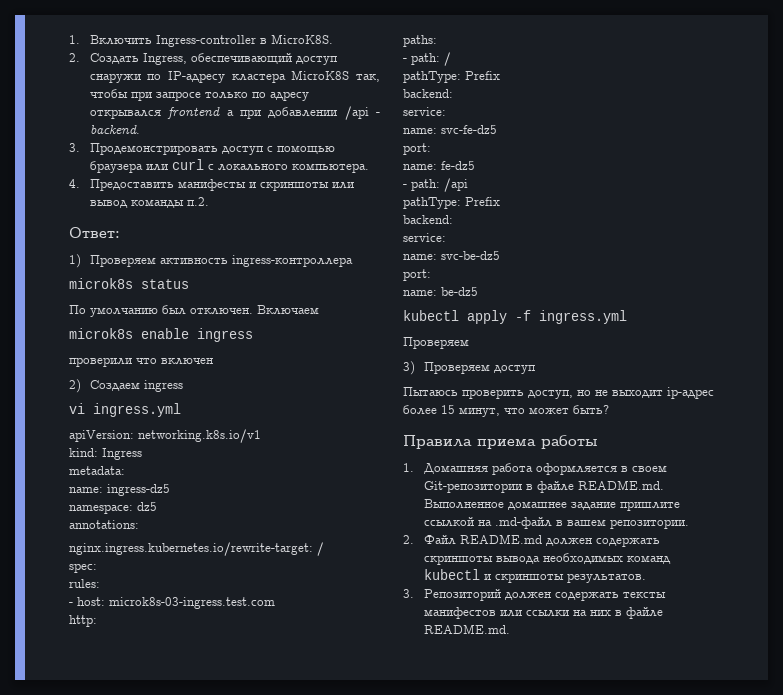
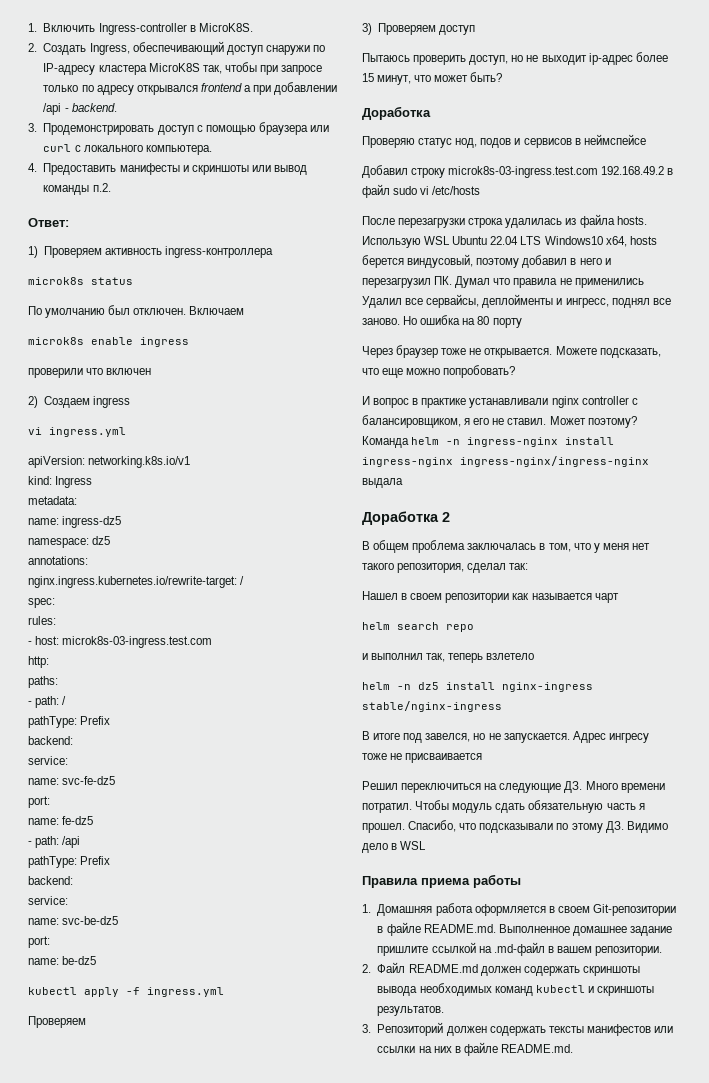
(609, 409) none -> [362,106,431,120] [362,134,646,148] [362,165,674,178] [362,184,481,198] [362,214,647,228] [362,236,657,248] [362,254,611,268] [362,276,644,288] [362,294,671,308] [362,315,522,328] [362,345,661,358] [362,365,516,378] [362,396,638,408] [362,415,637,428] [362,436,615,448] [362,456,649,467] [362,478,403,488] [362,511,450,525] [362,540,650,553] [362,563,529,573] [362,591,619,603] [362,622,474,632] [362,653,535,663] [362,682,593,692] [362,701,502,712] [362,731,649,743] [362,753,483,763] [362,781,665,793] [362,800,645,813] [362,820,668,833] [362,841,427,853] // Доработка // Проверяю статус нод, подов и сервисов в неймспейсе // Добавил строку microk8s-03-ingress.test.com 192.168.49.2 в файл sudo vi /etc/hosts // После перезагрузки строка удалилась из файла hosts. Использую WSL Ubuntu 22.04 LTS Windows10 x64, hosts берется виндусовый, поэтому добавил в него и перезагрузил ПК. Думал что правила не применились Удалил все сервайсы, деплойменты и ингресс, поднял все заново. Но ошибка на 80 порту // Через браузер тоже не открывается. Можете подсказать, что еще можно попробовать? // И вопрос в практике устанавливали nginx controller с балансировщиком, я его не ставил. Может поэтому? Команда helm -n ingress-nginx install ingress-nginx ingress-nginx/ingress-nginx выдала // Доработка 2 // В общем проблема заключалась в том, что у меня нет такого репозитория, сделал так: // Нашел в своем репозитории как называется чарт // helm search repo // и выполнил так, теперь взлетело // helm -n dz5 install nginx-ingress stable/nginx-ingress // В итоге под завелся, но не запускается. Адрес ингресу тоже не присваивается // Решил переключиться на следующие ДЗ. Много времени потратил. Чтобы модуль сдать обязательную часть я прошел. Спасибо, что подсказывали по этому ДЗ. Видимо дело в WSL

